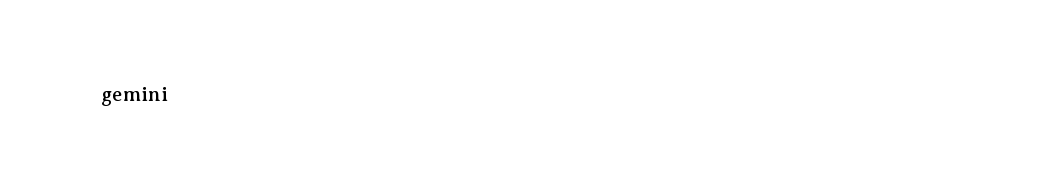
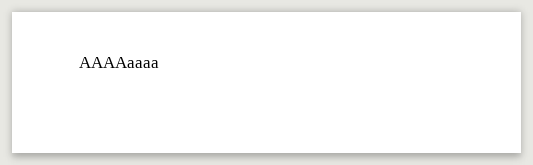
[101,87,168,106] gemini -> [79,57,159,68] AAAAaaaa

